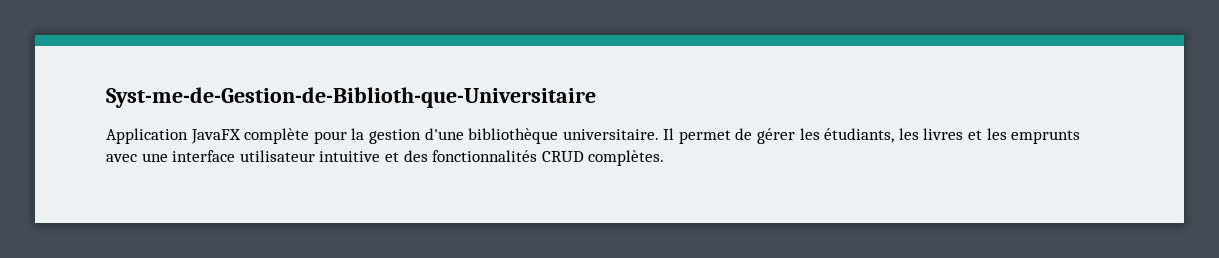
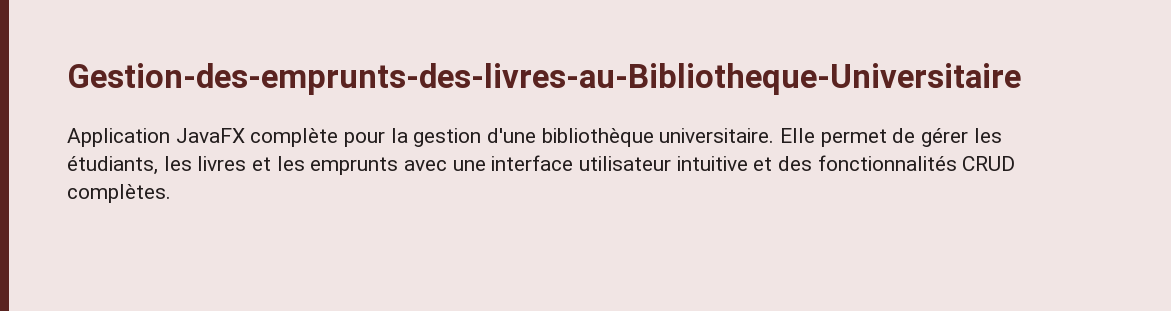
[106,87,596,108] Syst-me-de-Gestion-de-Biblioth-que-Universitaire -> [67,63,1021,95] Gestion-des-emprunts-des-livres-au-Bibliotheque-Universitaire
[663,128,675,140] Il -> [780,128,816,143] Elle

